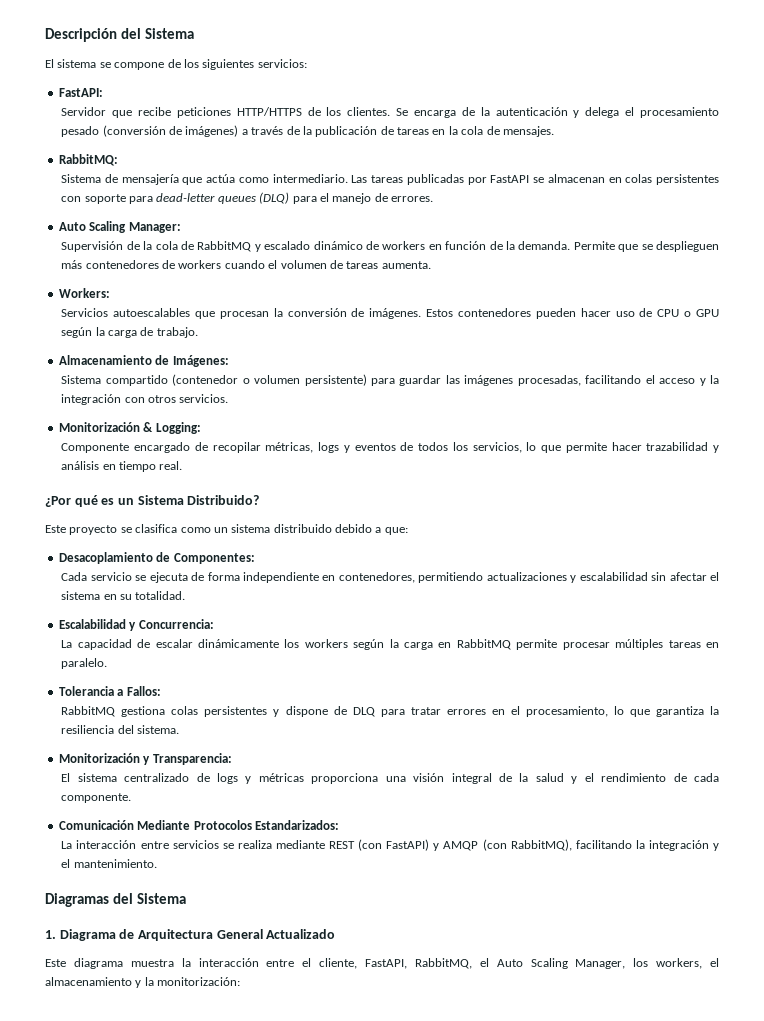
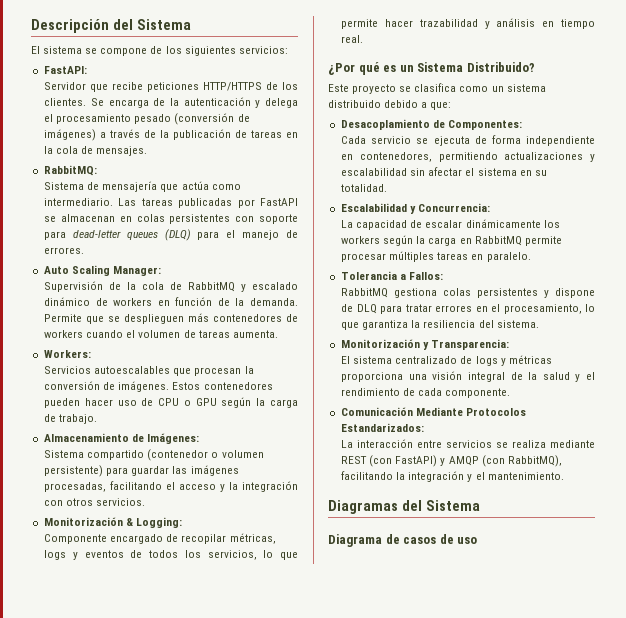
[45,930,56,939] 1. -> (480, 505) none
[137,929,336,941] [45,958,719,969] [45,977,241,988] Arquitectura General Actualizado // Este diagrama muestra la interacción entre el cliente, FastAPI, RabbitMQ, el Auto Scaling Manager, los workers, el almacenamiento y la monitorización: -> [403,534,478,544] casos de uso

